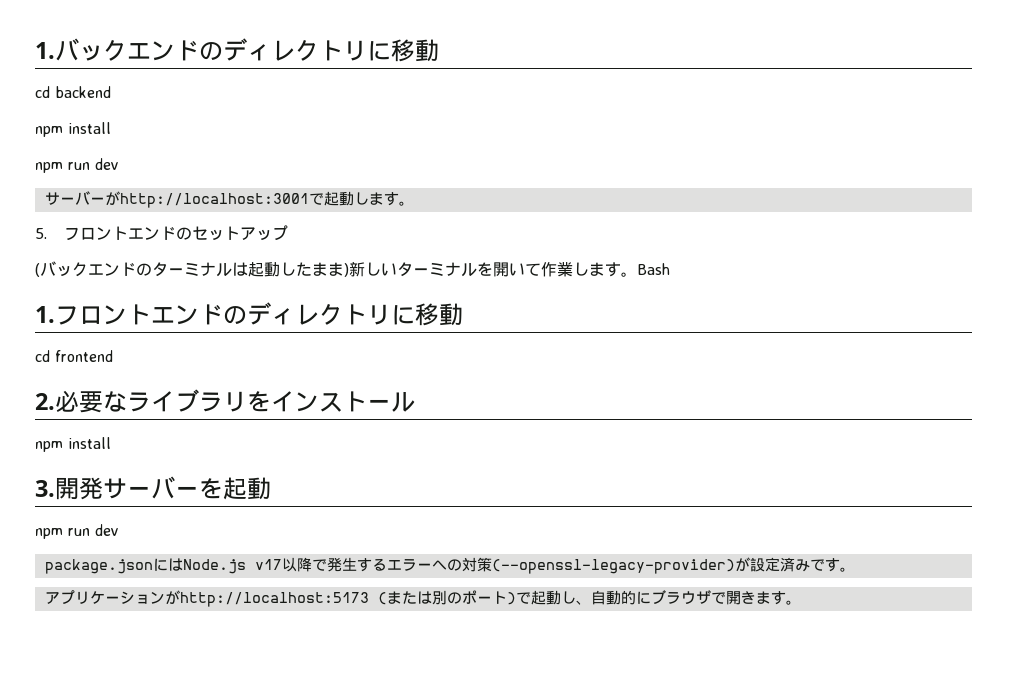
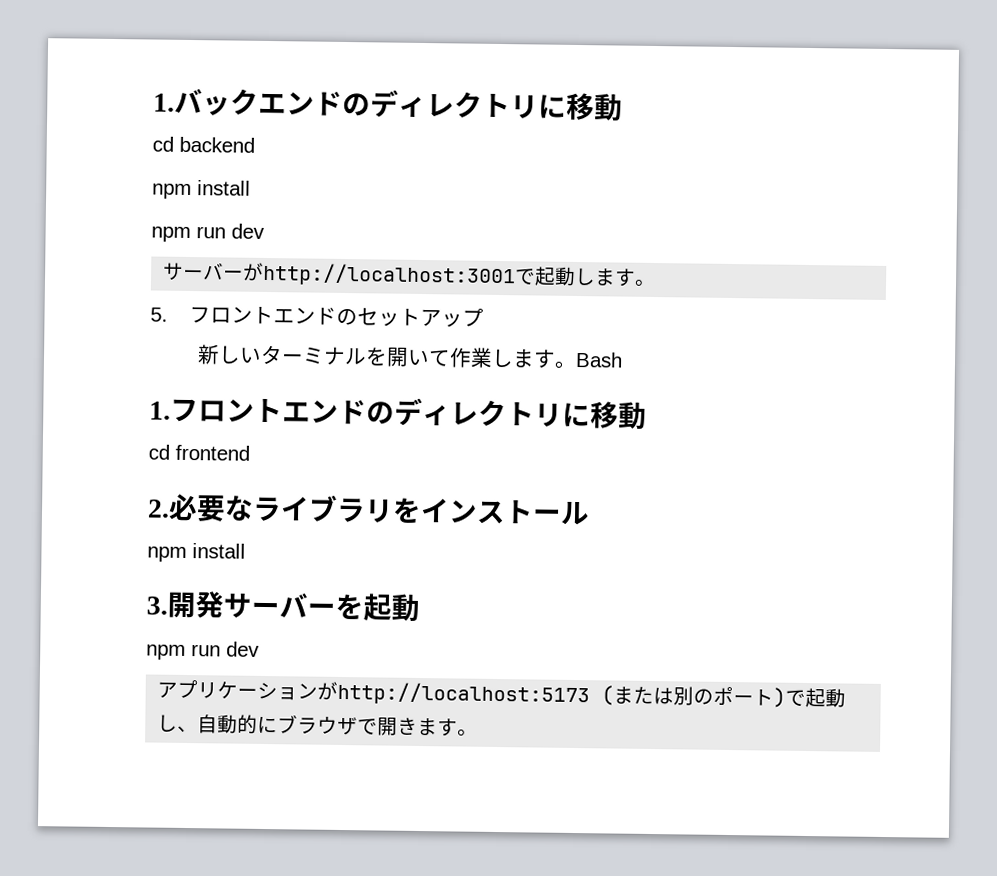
[35,261,349,277] (バックエンドのターミナルは起動したまま) -> (485, 317) none
[44,557,855,574] // package.jsonにはNode.js v17以降で発生するエラーへの対策(--openssl-legacy-provider)が設定済みです。 -> (260, 649) none

